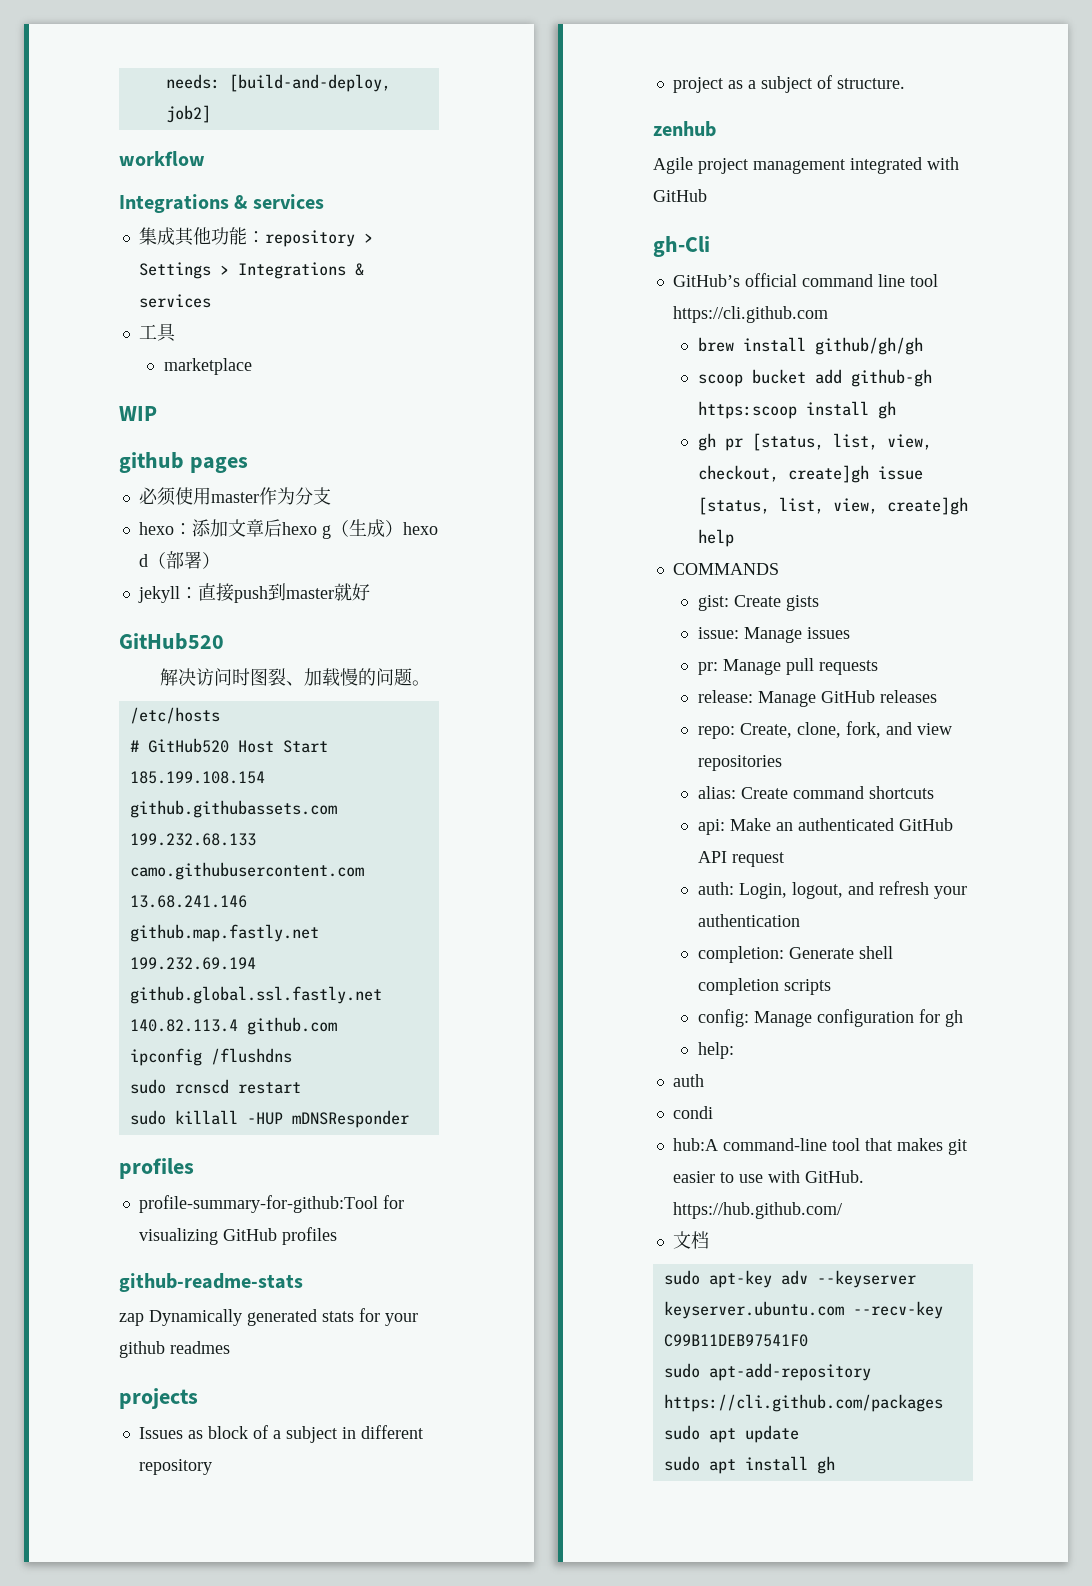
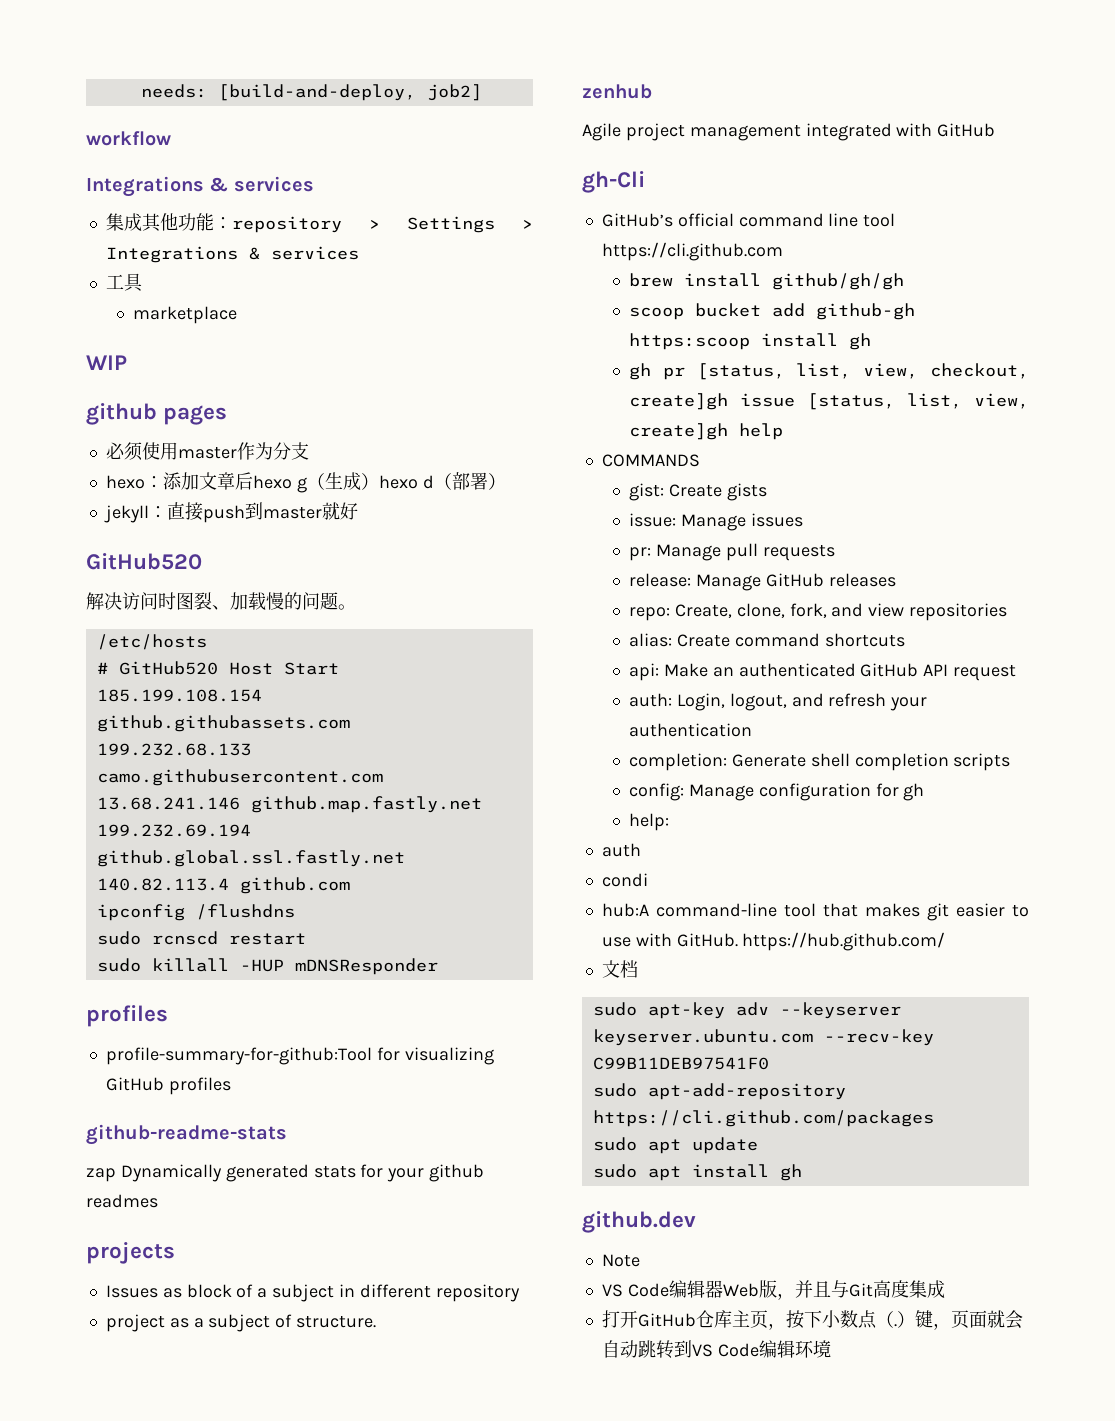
(835, 1465) none -> [582,1211,696,1233] [601,1254,640,1267] [601,1280,945,1300] [601,1310,1023,1330] [601,1340,831,1359] // github.dev // Note // VS Code编辑器Web版，并且与Git高度集成 // 打开GitHub仓库主页，按下小数点（.）键，页面就会自动跳转到VS Code编辑环境

